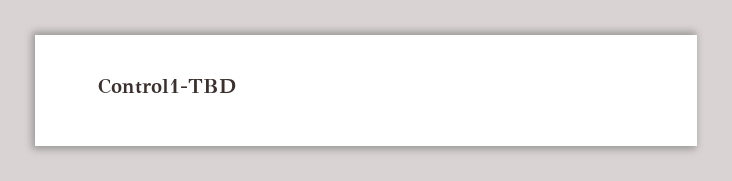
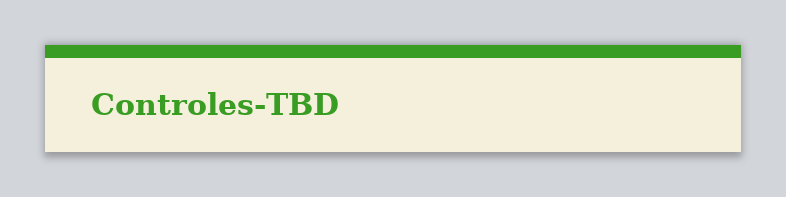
[98,78,237,94] Control1-TBD -> [91,92,339,115] Controles-TBD

